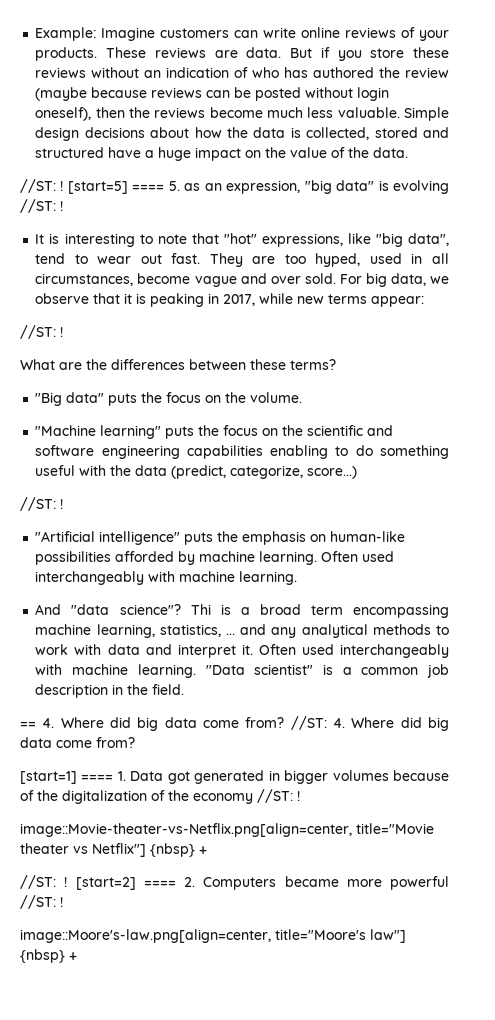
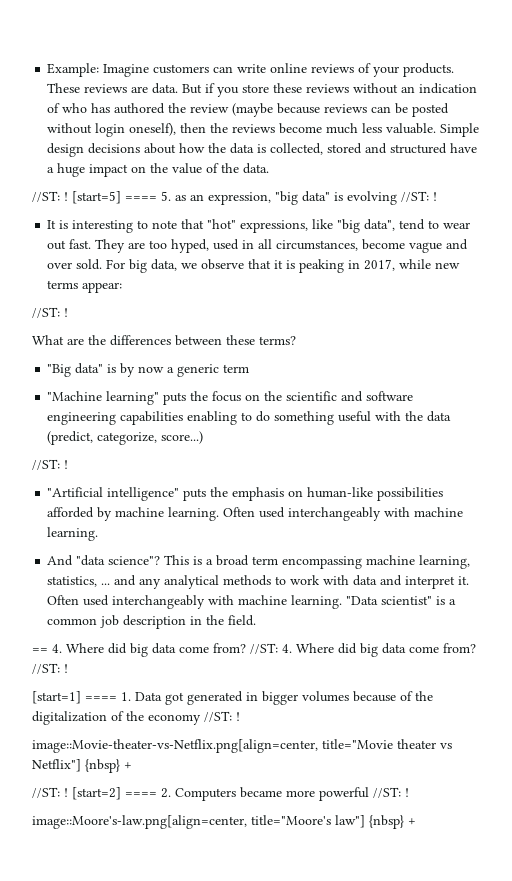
[108,392,303,406] puts the focus on the volume. -> [107,363,250,377] is by now a generic term
[190,604,211,615] Thi -> [164,555,190,565] This
(135, 742) none -> [32,663,68,674] //ST: !

